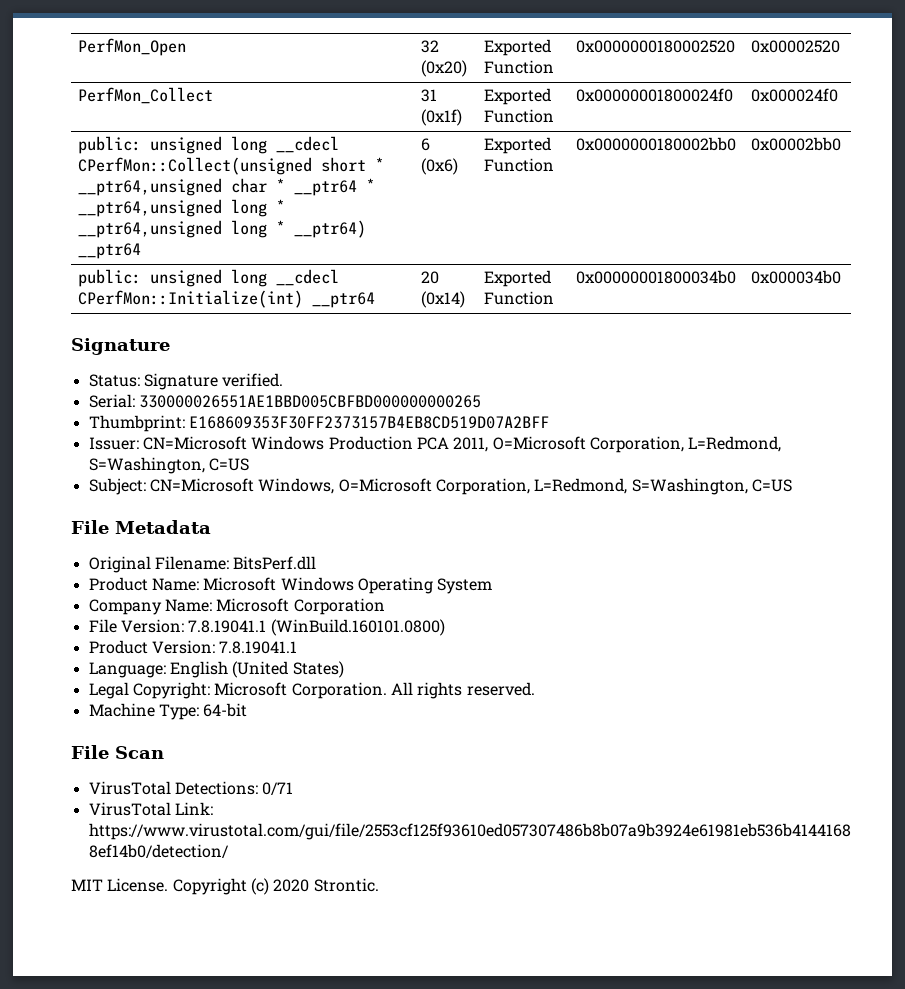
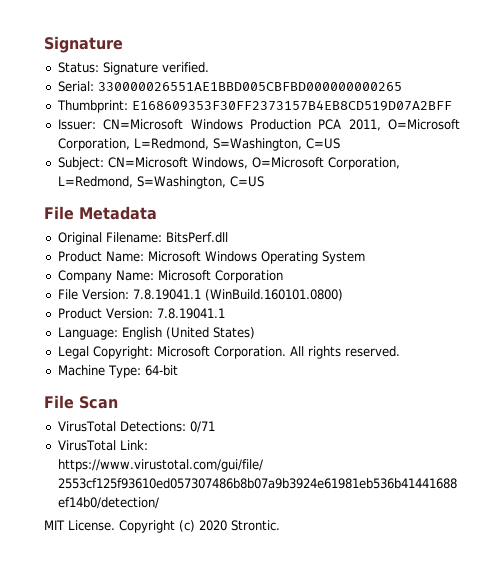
[78,38,187,56] [421,40,440,53] [421,60,468,77] [484,39,552,56] [484,60,555,74] [576,40,736,53] [751,40,841,53] [78,87,214,104] [421,89,438,102] [421,109,463,126] [484,88,552,105] [484,109,555,123] [576,88,734,102] [751,88,839,102] [78,136,340,154] [78,157,385,175] [78,178,376,196] [78,199,286,217] [78,220,367,238] [78,243,142,259] [421,138,431,151] [421,158,459,175] [484,137,552,154] [484,158,555,172] [576,137,737,151] [751,137,842,151] [78,269,340,287] [78,290,376,308] [421,271,440,284] [421,291,466,308] [484,270,552,287] [484,291,555,305] [576,270,737,284] [751,270,842,284] PerfMon_Open | 32 (0x20) | Exported Function | 0x0000000180002520 | 0x00002520 // PerfMon_Collect | 31 (0x1f) | Exported Function | 0x00000001800024f0 | 0x000024f0 // public: unsigned long __cdecl CPerfMon::Collect(unsigned short * __ptr64,unsigned char * __ptr64 * __ptr64,unsigned long * __ptr64,unsigned long * __ptr64) __ptr64 | 6 (0x6) | Exported Function | 0x0000000180002bb0 | 0x00002bb0 // public: unsigned long __cdecl CPerfMon::Initialize(int) __ptr64 | 20 (0x14) | Exported Function | 0x00000001800034b0 | 0x000034b0 // -> (44, 44) none

